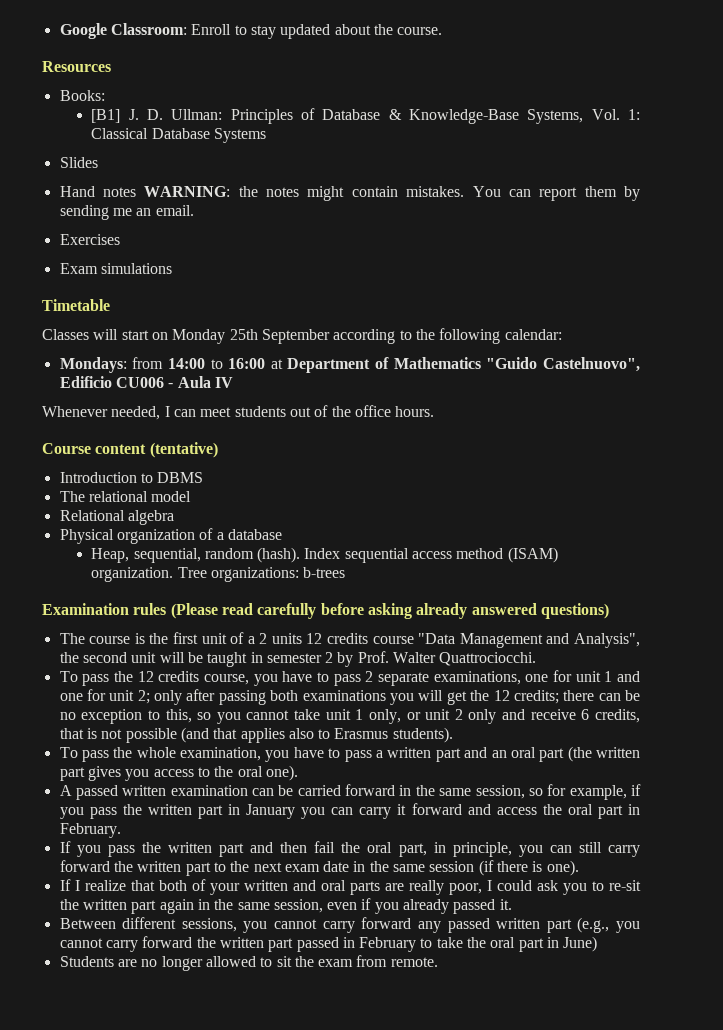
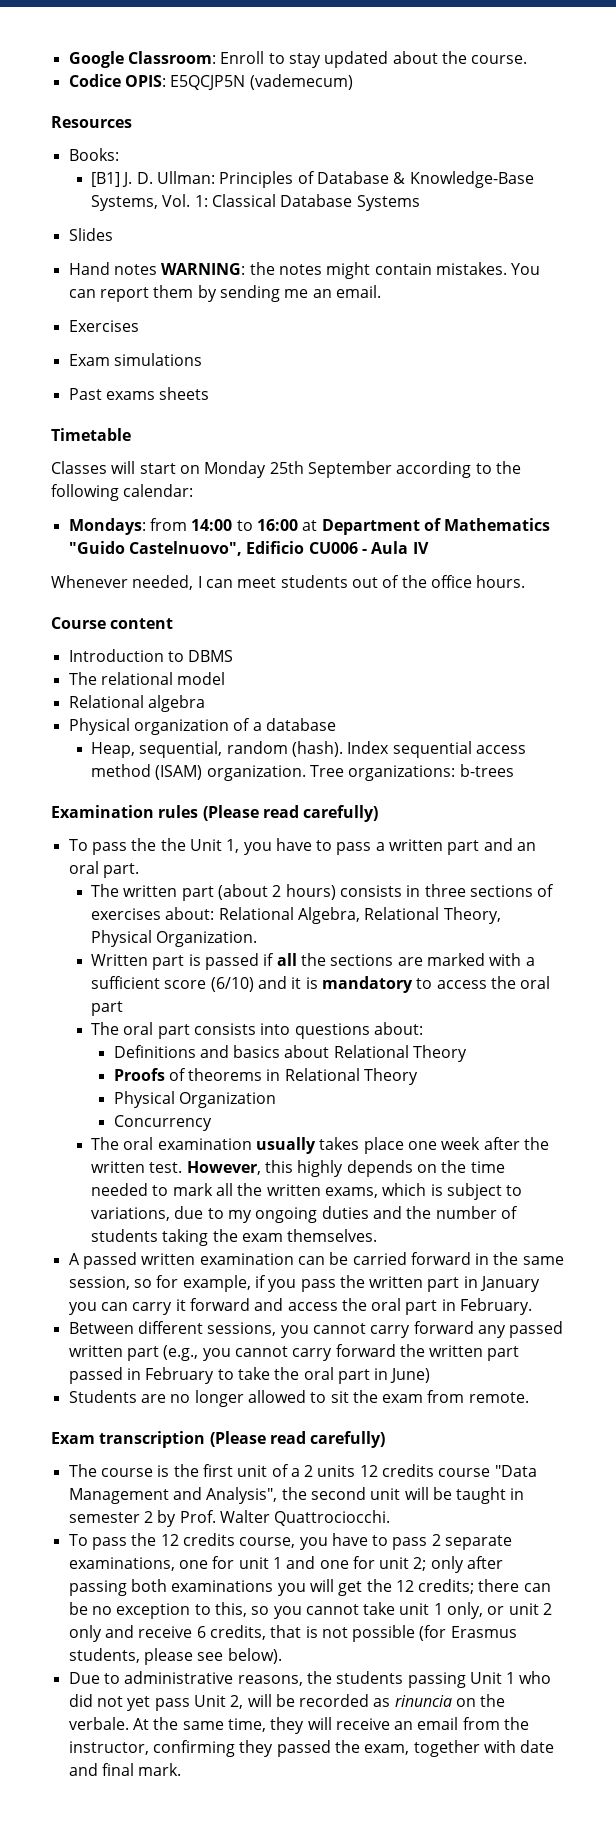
(443, 31) none -> [68,74,353,90] // Codice OPIS: E5QCJP5N (vademecum)
(172, 268) none -> [68,387,210,400] // Past exams sheets
[149,442,218,458] (tentative) -> (174, 623) none
[257,603,609,619] carefully before asking already answered questions) -> [303,805,379,822] [68,838,537,855] [68,861,139,878] [91,884,555,901] [91,907,501,924] [91,930,258,947] [91,953,535,970] [91,976,551,993] [91,1001,124,1016] [91,1022,423,1039] [113,1045,468,1062] [113,1068,419,1085] [113,1091,276,1108] [113,1115,212,1131] [91,1137,549,1154] [91,1160,505,1177] [91,1183,523,1200] [91,1206,518,1223] [91,1229,378,1246] [68,1252,564,1269] [68,1275,541,1292] [68,1298,533,1315] [68,1321,564,1338] [68,1344,520,1361] [68,1367,431,1384] [68,1390,529,1407] [51,1431,386,1448] carefully) // To pass the the Unit 1, you have to pass a written part and an oral part. // The written part (about 2 hours) consists in three sections of exercises about: Relational Algebra, Relational Theory, Physical Organization. // Written part is passed if all the sections are marked with a sufficient score (6/10) and it is mandatory to access the oral part // The oral part consists into questions about: // Definitions and basics about Relational Theory // Proofs of theorems in Relational Theory // Physical Organization // Concurrency // The oral examination usually takes place one week after the written test. However, this highly depends on the time needed to mark all the written exams, which is subject to variations, due to my ongoing duties and the number of students taking the exam themselves. // A passed written examination can be carried forward in the same session, so for example, if you pass the written part in January you can carry it forward and access the oral part in February. // Between different sessions, you cannot carry forward any passed written part (e.g., you cannot carry forward the written part passed in February to take the oral part in June) // Students are no longer allowed to sit the exam from remote. // Exam transcription (Please read carefully)
[180,727,453,743] [59,746,640,762] [59,765,298,781] [59,784,642,800] [59,803,640,819] [59,823,121,838] [59,841,640,857] [59,860,579,876] [59,879,641,895] [59,898,512,914] [59,917,640,933] [59,936,598,952] [59,955,438,971] (and that applies also to Erasmus students). // To pass the whole examination, you have to pass a written part and an oral part (the written part gives you access to the oral one). // A passed written examination can be carried forward in the same session, so for example, if you pass the written part in January you can carry it forward and access the oral part in February. // If you pass the written part and then fail the oral part, in principle, you can still carry forward the written part to the next exam date in the same session (if there is one). // If I realize that both of your written and oral parts are really poor, I could ask you to re-sit the written part again in the same session, even if you already passed it. // Between different sessions, you cannot carry forward any passed written part (e.g., you cannot carry forward the written part passed in February to take the oral part in June) // Students are no longer allowed to sit the exam from remote. -> [419,1625,517,1641] [68,1648,282,1665] [68,1671,552,1688] [68,1694,506,1711] [68,1717,530,1734] [68,1740,555,1757] [68,1763,182,1776] (for Erasmus students, please see below). // Due to administrative reasons, the students passing Unit 1 who did not yet pass Unit 2, will be recorded as rinuncia on the verbale. At the same time, they will receive an email from the instructor, confirming they passed the exam, together with date and final mark.

